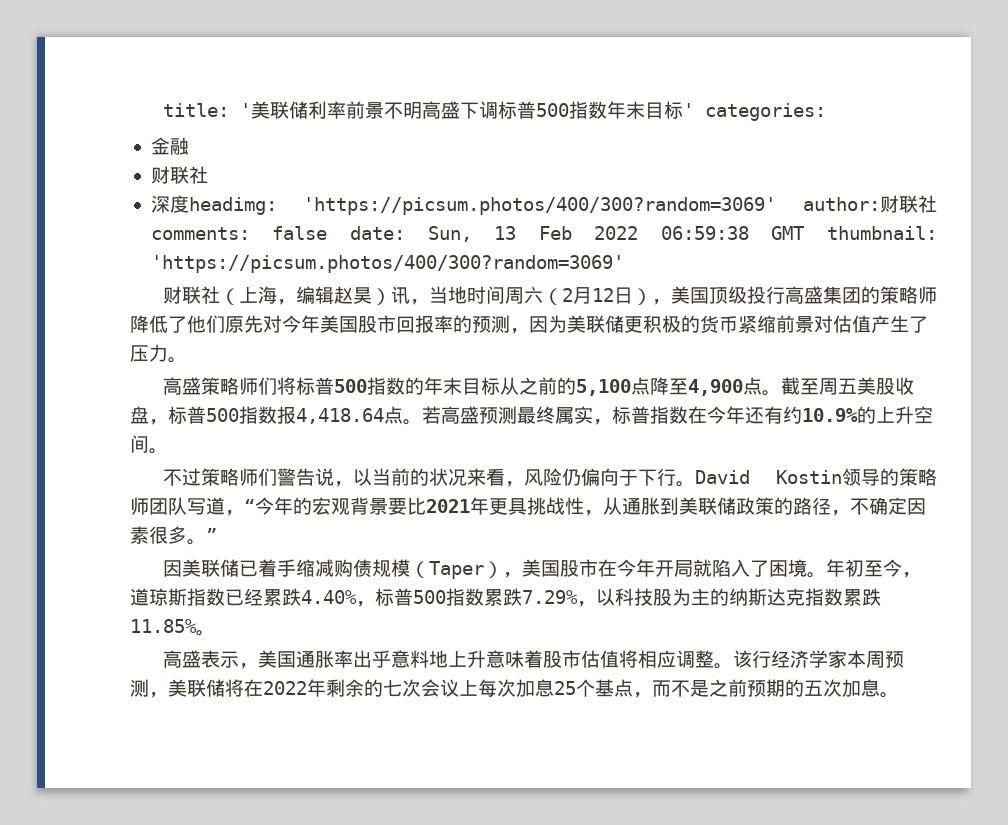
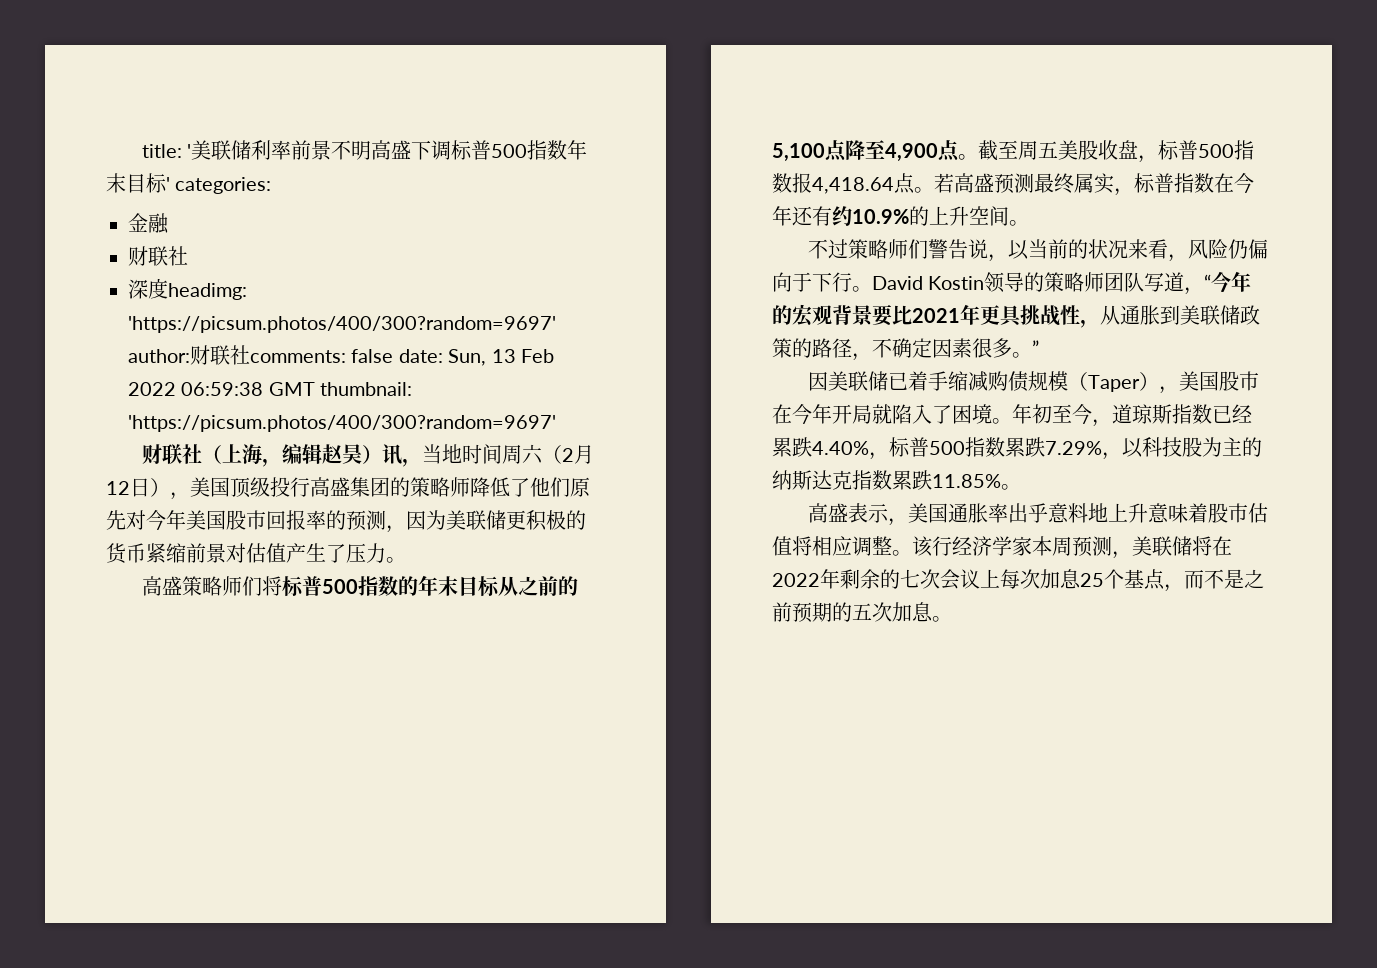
[303,197,777,215] 'https://picsum.photos/400/300?random=3069' -> [128,316,556,333] 'https://picsum.photos/400/300?random=9697'
[150,255,624,273] 'https://picsum.photos/400/300?random=3069' -> [128,415,556,432] 'https://picsum.photos/400/300?random=9697'

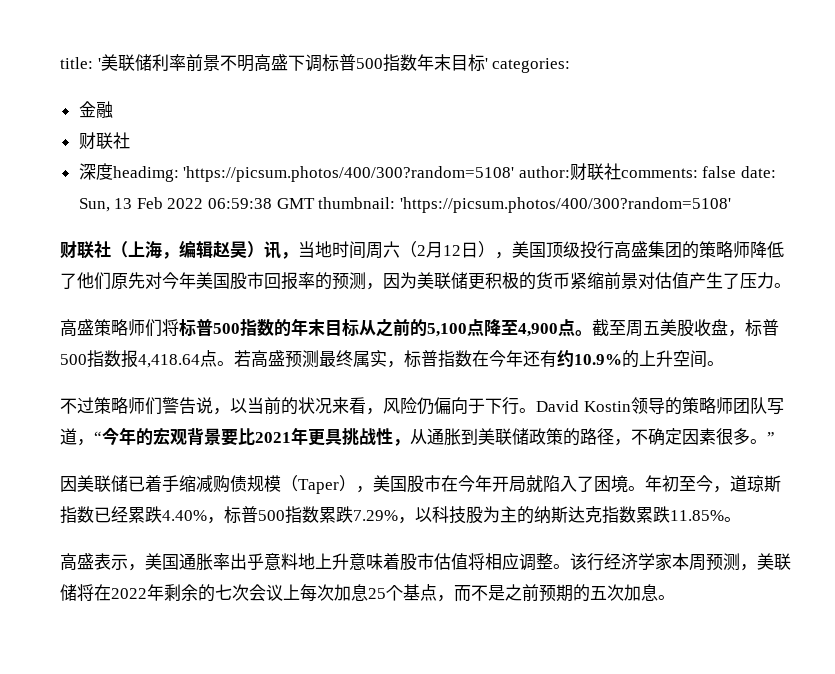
[128,316,556,333] 'https://picsum.photos/400/300?random=9697' -> [183,166,515,182] 'https://picsum.photos/400/300?random=5108'
[128,415,556,432] 'https://picsum.photos/400/300?random=9697' -> [399,197,731,213] 'https://picsum.photos/400/300?random=5108'

